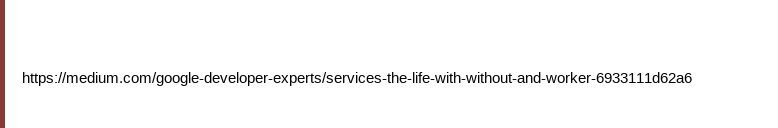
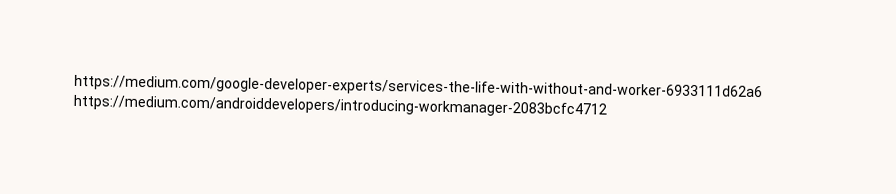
(692, 79) none -> [73,94,607,118] https://medium.com/androiddevelopers/introducing-workmanager-2083bcfc4712

